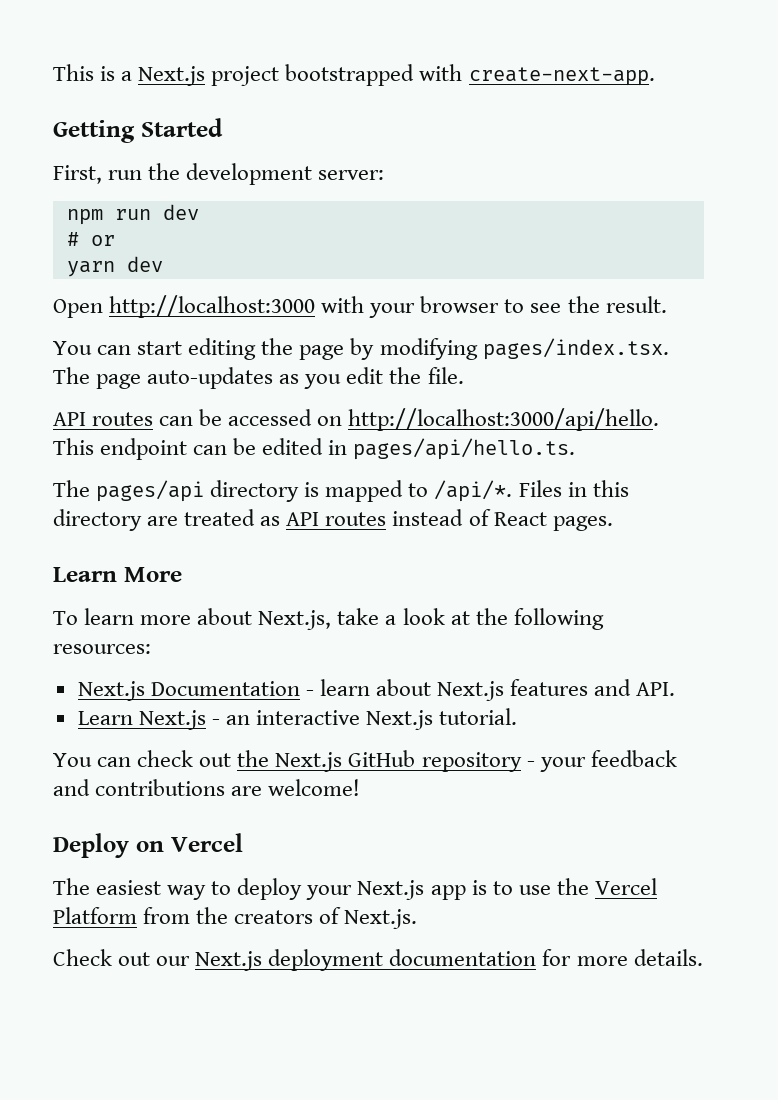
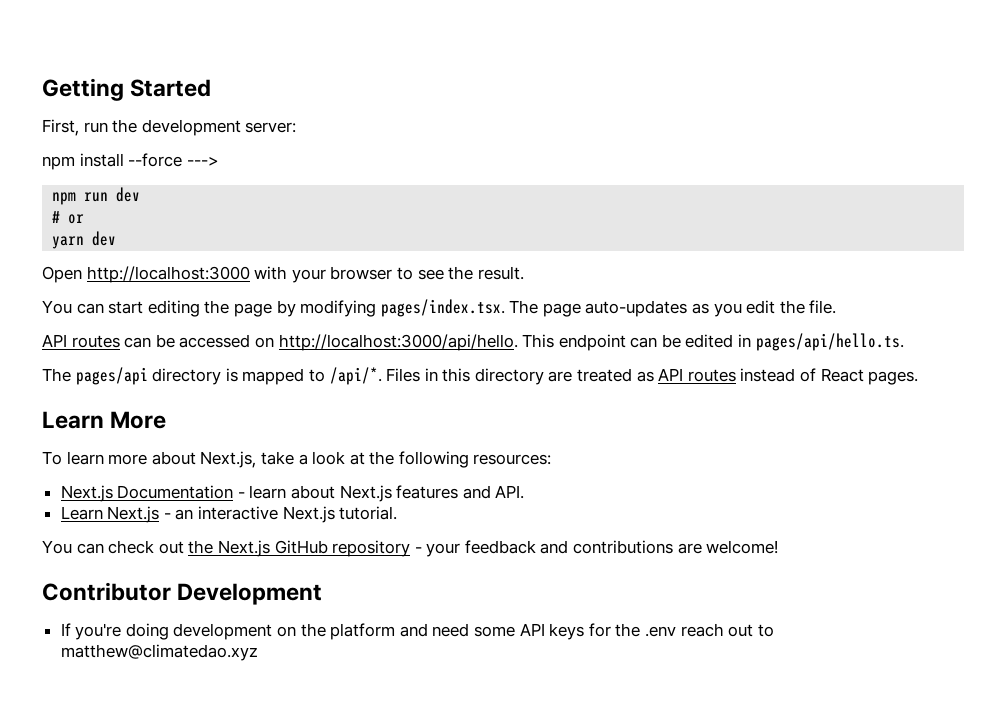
[53,64,655,86] This is a Next.js project bootstrapped with create-next-app. // -> (42, 89) none
(385, 175) none -> [42,153,219,170] // npm install --force --->
[53,833,243,858] [53,878,657,900] [53,907,418,929] [53,949,703,971] Deploy on Vercel // The easiest way to deploy your Next.js app is to use the Vercel Platform from the creators of Next.js. // Check out our Next.js deployment documentation for more details. -> [42,582,323,605] [60,623,774,640] [60,644,258,661] Contributor Development // If you're doing development on the platform and need some API keys for the .env reach out to matthew@climatedao.xyz

